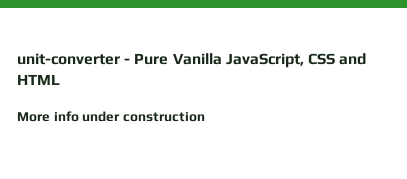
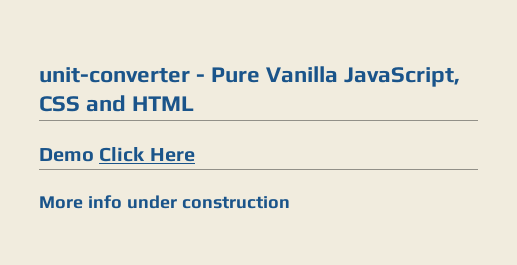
(60, 79) none -> [39,147,195,162] // Demo Click Here

